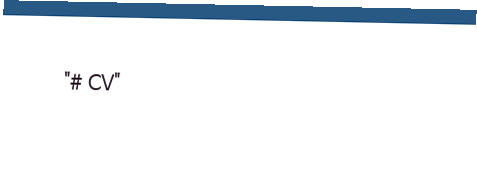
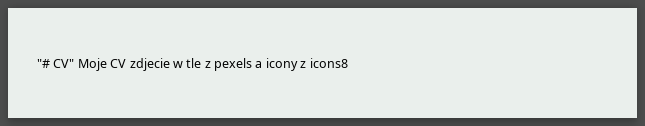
(121, 81) none -> [77,58,348,71] Moje CV zdjecie w tle z pexels a icony z icons8

